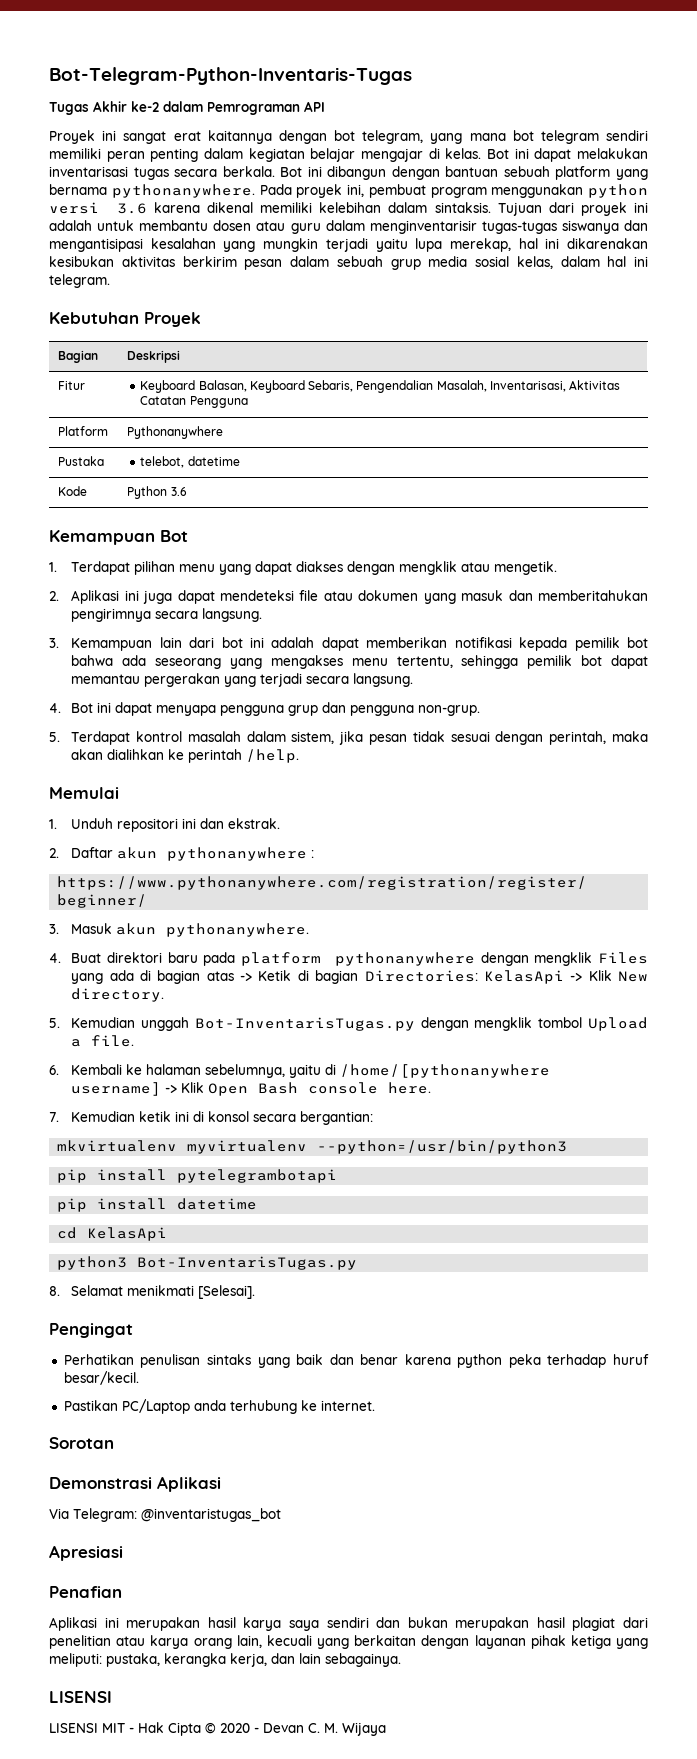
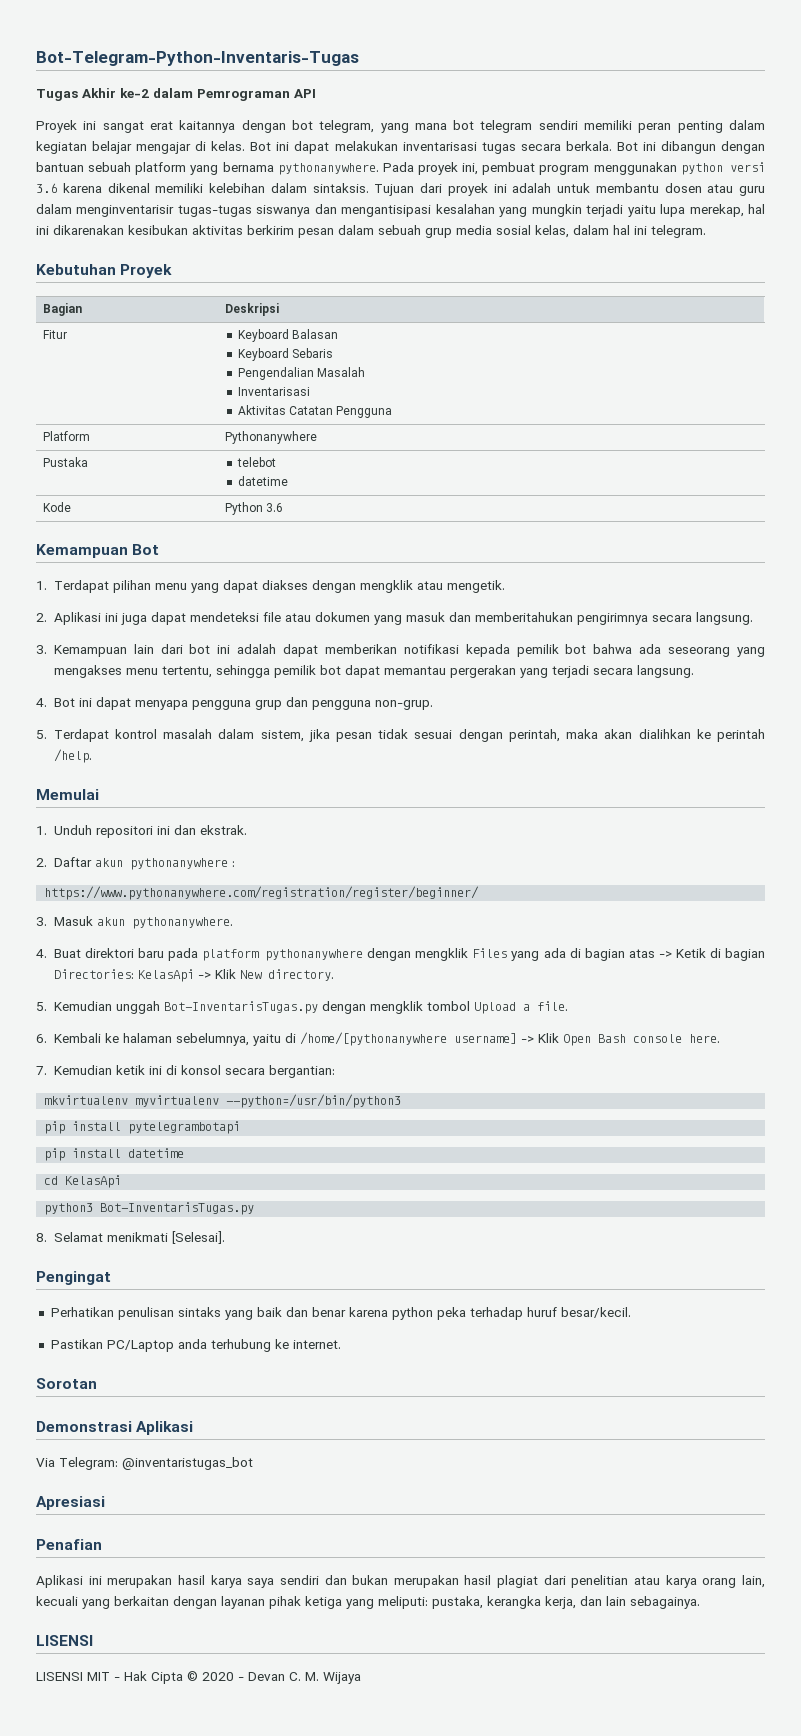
[198,380,566,393] Balasan, Keyboard Sebaris, Pengendalian Masalah, Inventarisasi, -> [292,329,339,339] [238,348,334,361] [238,367,366,380] [238,387,311,396] Balasan // Keyboard Sebaris // Pengendalian Masalah // Inventarisasi //
[140,456,185,468] telebot, -> [237,457,277,467] telebot //

